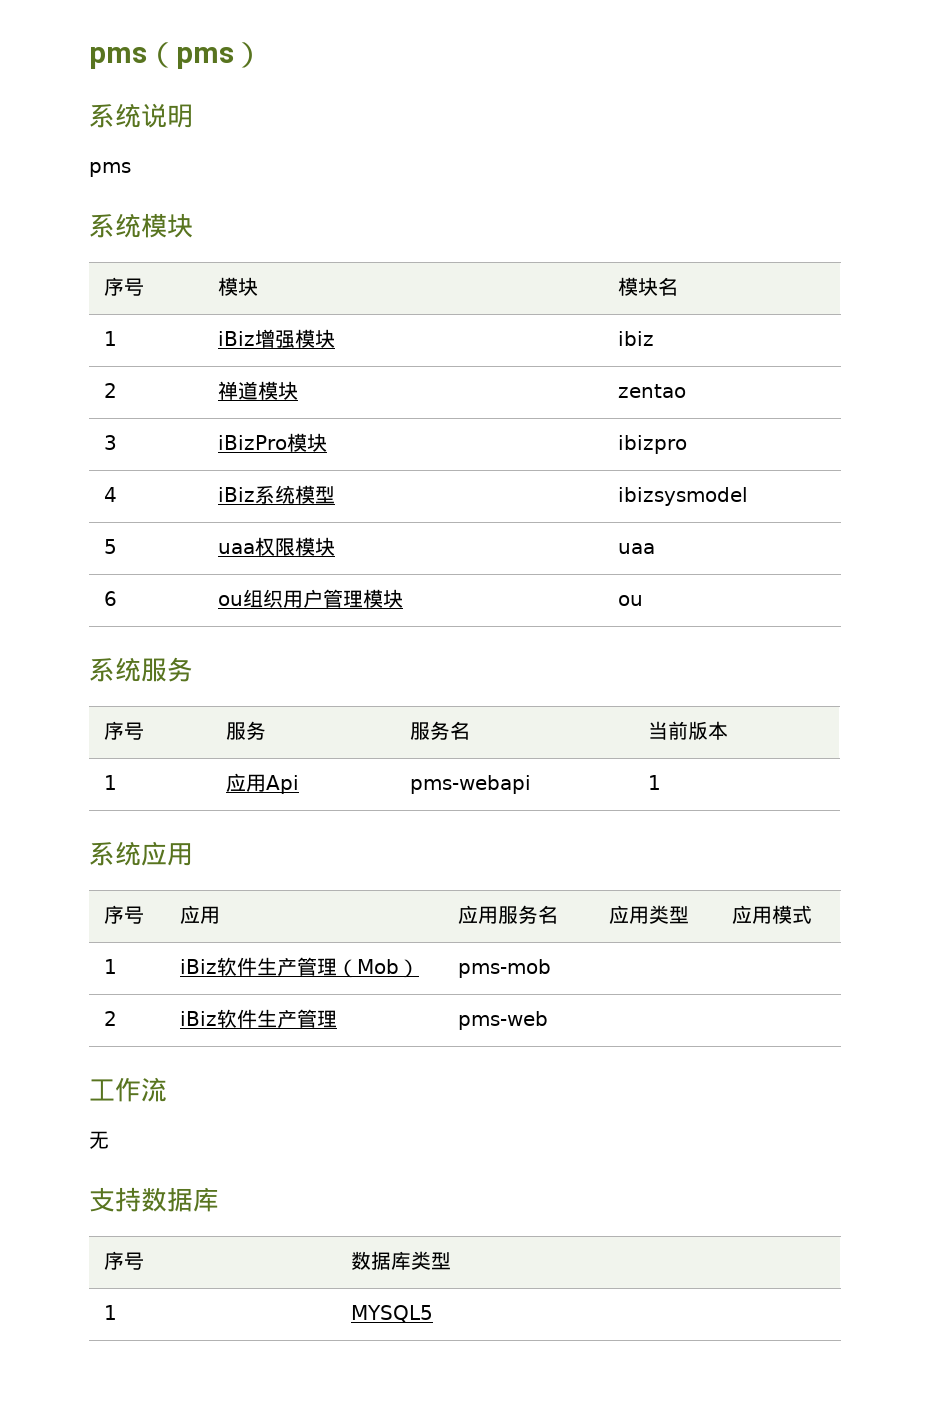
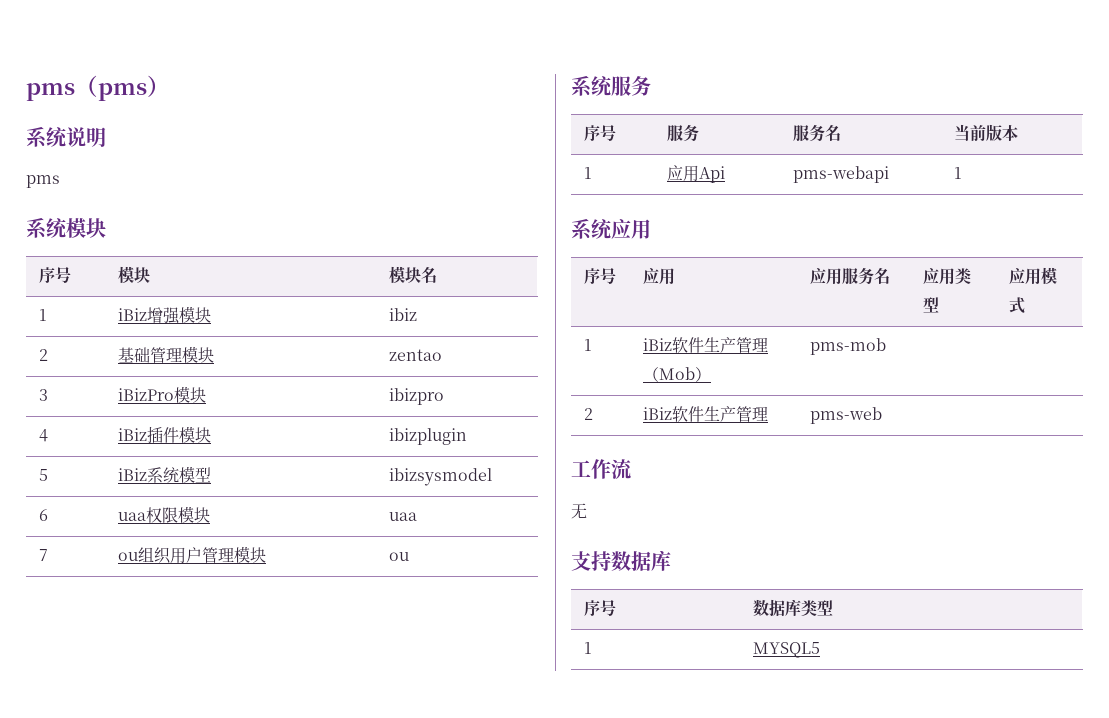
[218,381,259,400] 禅道 -> [117,347,182,363] 基础管理
(118, 494) none -> [117,426,211,443] [388,428,467,445] [38,469,48,481] | iBiz插件模块 | ibizplugin // 5
[104,539,118,554] 5 -> [38,509,48,521] 6
[104,591,118,606] 6 -> [38,549,48,561] 7

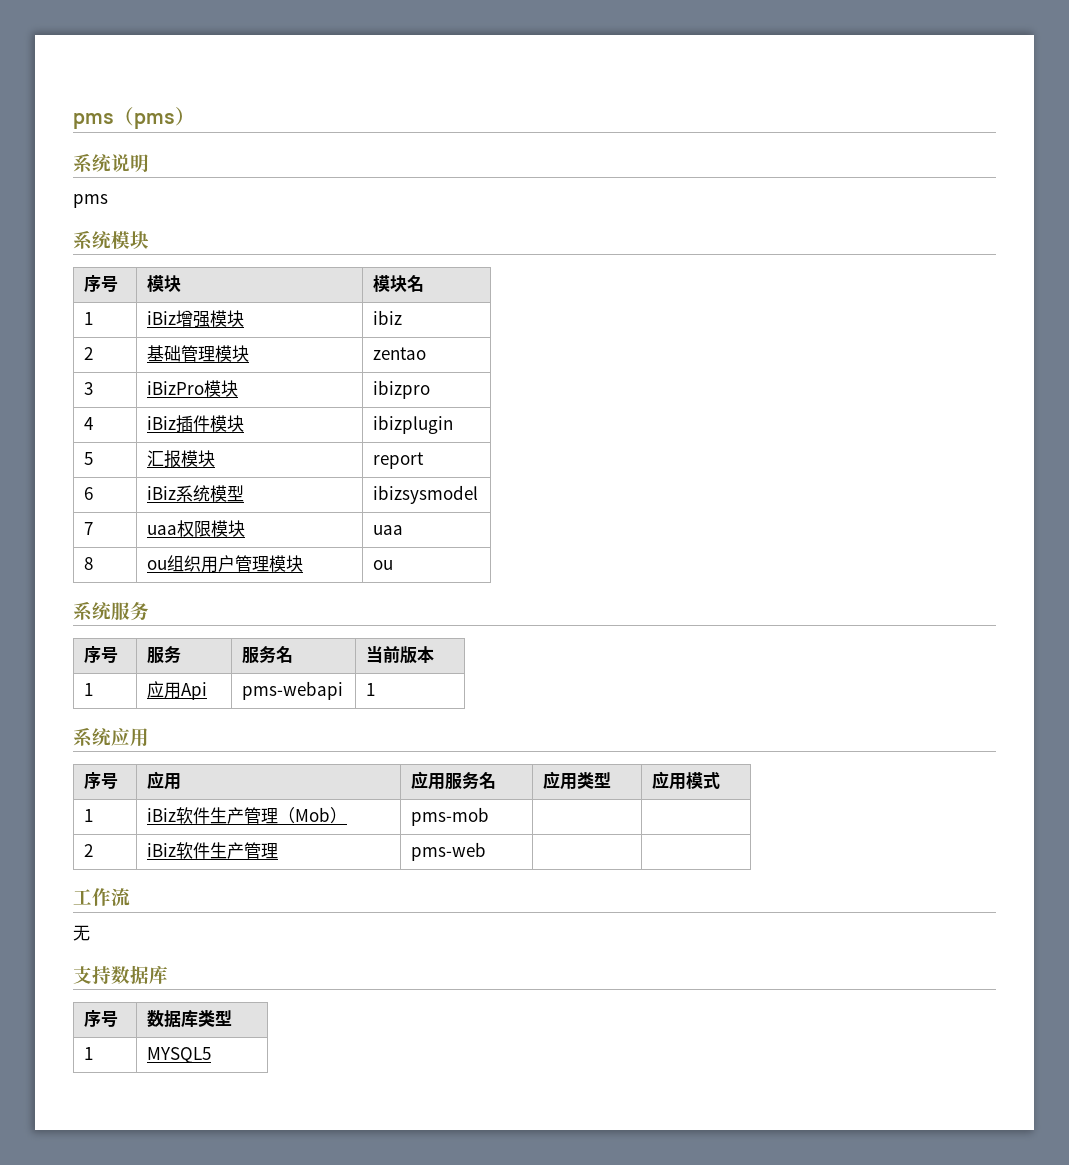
(48, 475) none -> [147,450,216,468] [373,452,425,469] [84,487,94,500] | 汇报模块 | report // 6
[38,509,48,521] 6 -> [84,522,94,535] 7
[38,549,48,561] 7 -> [84,557,94,570] 8

